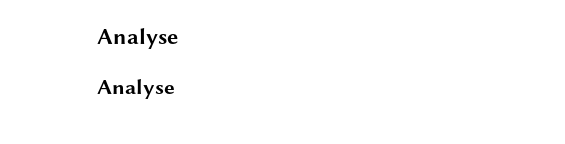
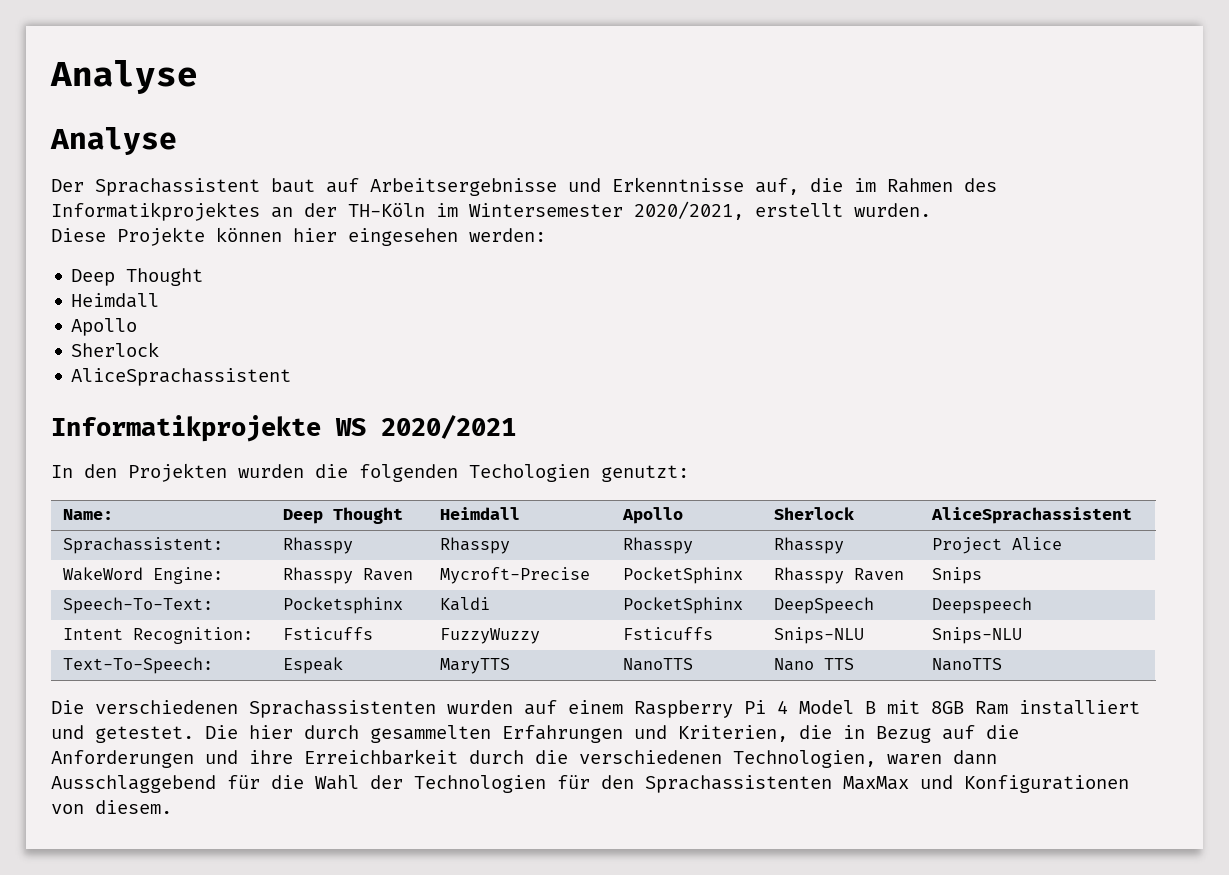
(175, 89) none -> [51,177,997,196] [51,201,931,221] [51,227,546,246] [71,268,204,286] [71,293,160,308] [71,318,138,336] [71,342,160,357] [71,368,292,386] [51,415,516,442] [51,463,689,482] [62,509,113,520] [282,507,403,524] [439,507,520,520] [621,507,683,524] [773,507,854,520] [930,507,1132,524] [62,537,223,554] [282,537,353,554] [439,537,510,554] [622,537,693,554] [773,537,844,554] [931,537,1062,554] [62,567,223,584] [282,567,413,584] [439,567,590,584] [622,567,743,584] [773,567,904,584] [931,567,982,584] [62,597,213,614] [282,597,403,614] [439,597,490,611] [622,597,743,614] [773,597,874,614] [931,597,1032,614] [62,627,253,644] [282,627,373,640] [439,628,540,644] [622,627,713,640] [773,627,864,644] [931,627,1022,644] [62,657,213,674] [282,657,343,674] [439,658,510,674] [622,658,693,671] [773,658,854,671] [931,658,1002,671] [51,700,1140,718] [51,725,1019,743] [51,749,997,768] [51,775,1129,793] [51,800,172,814] // Der Sprachassistent baut auf Arbeitsergebnisse und Erkenntnisse auf, die im Rahmen des Informatikprojektes an der TH-Köln im Wintersemester 2020/2021, erstellt wurden. // Diese Projekte können hier eingesehen werden: // Deep Thought // Heimdall // Apollo // Sherlock // AliceSprachassistent // Informatikprojekte WS 2020/2021 // In den Projekten wurden die folgenden Techologien genutzt: // Name: | Deep Thought | Heimdall | Apollo | Sherlock | AliceSprachassistent // Sprachassistent: | Rhasspy | Rhasspy | Rhasspy | Rhasspy | Project Alice // WakeWord Engine: | Rhasspy Raven | Mycroft-Precise | PocketSphinx | Rhasspy Raven | Snips // Speech-To-Text: | Pocketsphinx | Kaldi | PocketSphinx | DeepSpeech | Deepspeech // Intent Recognition: | Fsticuffs | FuzzyWuzzy | Fsticuffs | Snips-NLU | Snips-NLU // Text-To-Speech: | Espeak | MaryTTS | NanoTTS | Nano TTS | NanoTTS // Die verschiedenen Sprachassistenten wurden auf einem Raspberry Pi 4 Model B mit 8GB Ram installiert und getestet. Die hier durch gesammelten Erfahrungen und Kriterien, die in Bezug auf die Anforderungen und ihre Erreichbarkeit durch die verschiedenen Technologien, waren dann Ausschlaggebend für die Wahl der Technologien für den Sprachassistenten MaxMax und Konfigurationen von diesem.

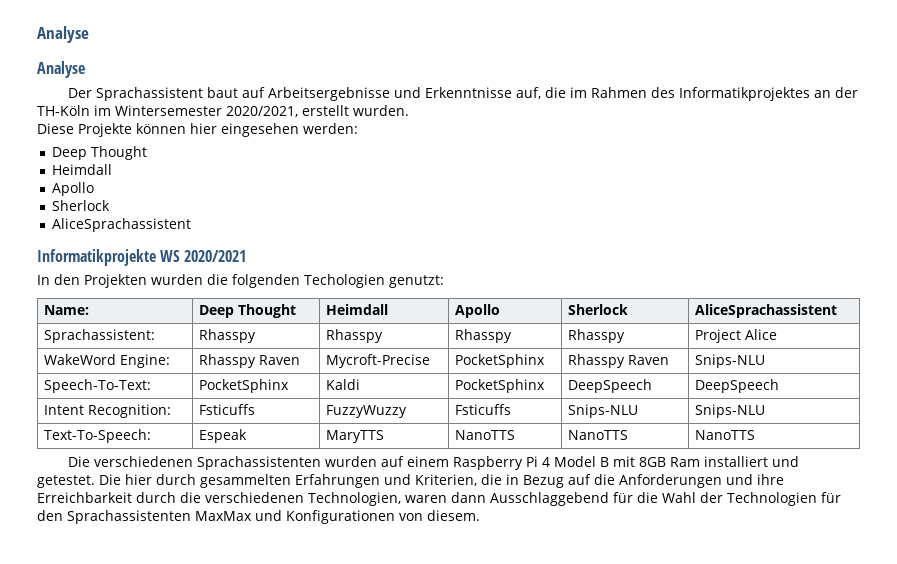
[931,567,982,584] Snips -> [695,354,766,368] Snips-NLU
[282,597,403,614] Pocketsphinx -> [199,379,290,393] PocketSphinx
[931,597,1032,614] Deepspeech -> [695,379,780,393] DeepSpeech
[773,658,854,671] Nano TTS -> [568,430,629,440] NanoTTS

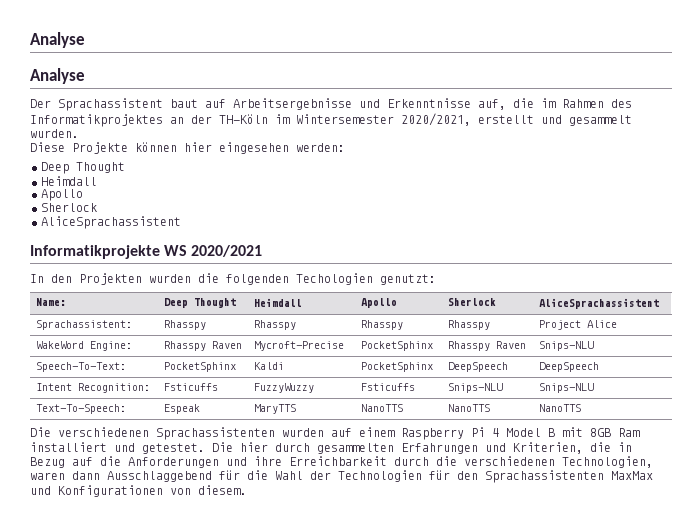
(349, 110) none -> [541,115,632,126] und gesammelt

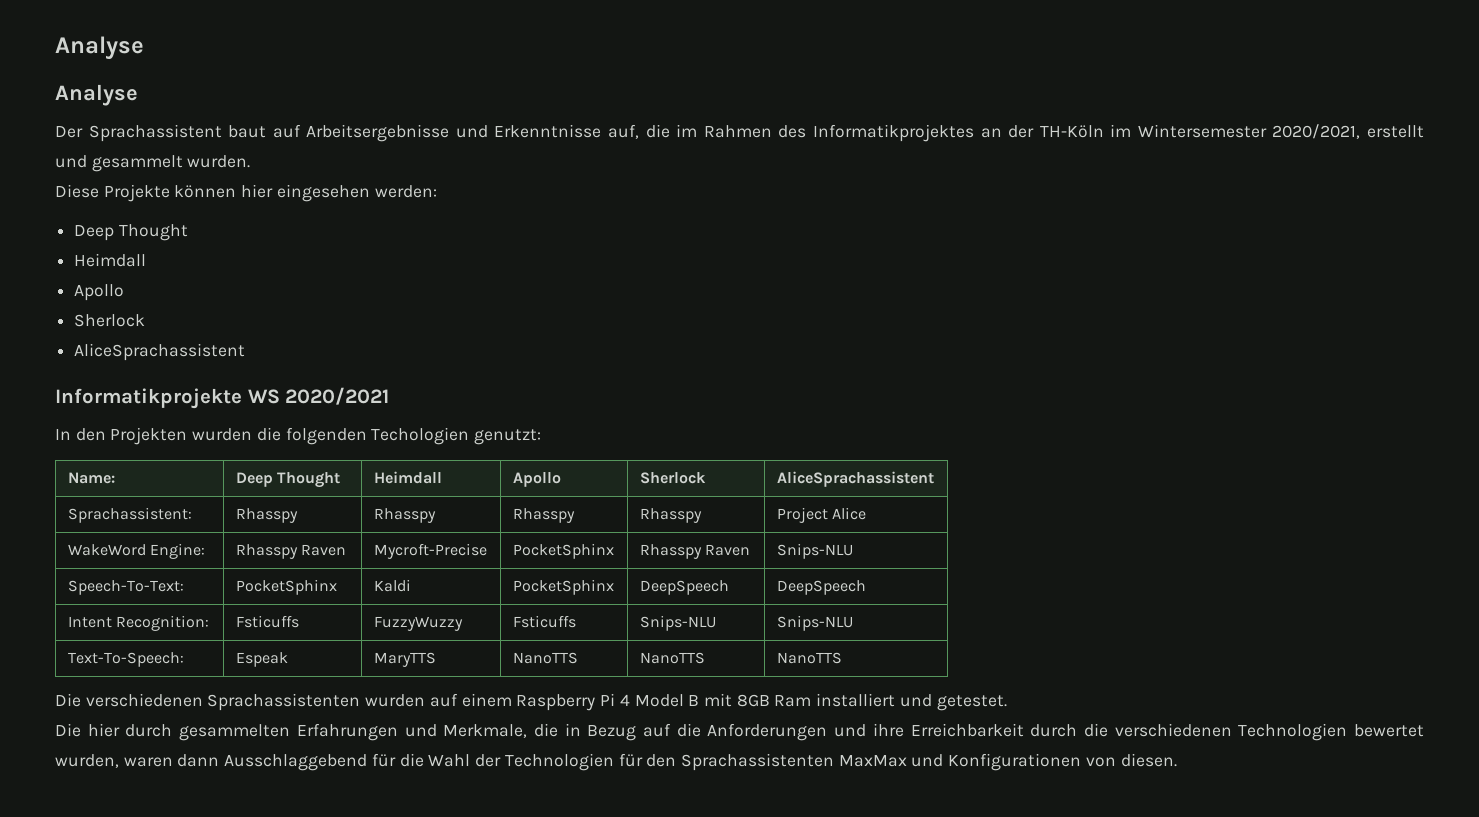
(205, 448) none -> (1007, 703) //
[513,442,583,454] Kriterien, -> [443,724,528,738] Merkmale,
[562,456,653,468] Technologien, -> [1238,723,1425,741] [55,754,119,768] Technologien bewertet wurden,
[198,485,247,495] diesem. -> [1120,753,1177,767] diesen.

